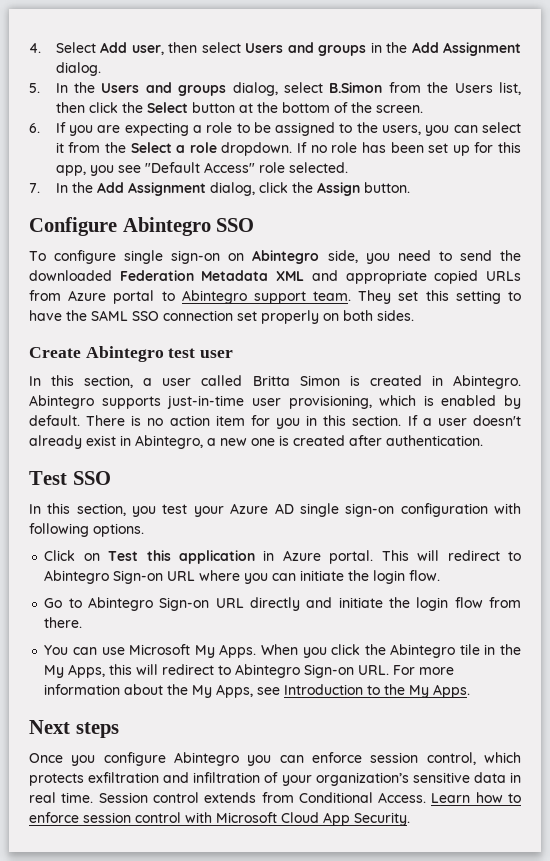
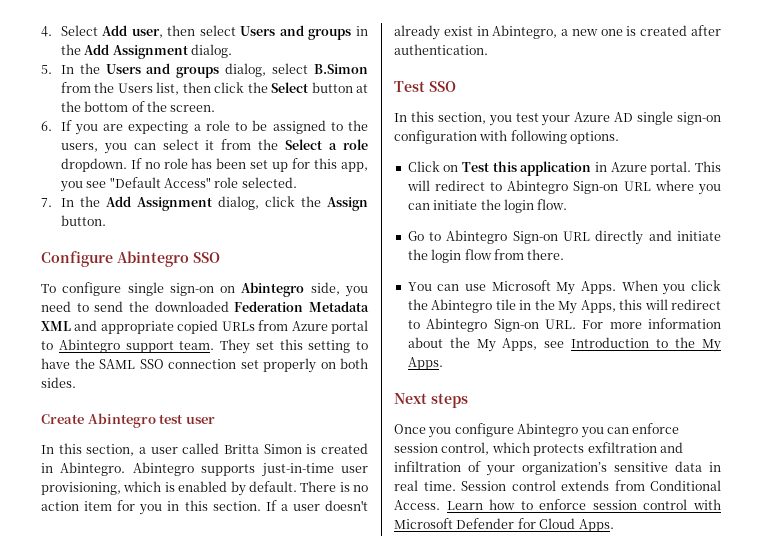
[281,812,410,826] Cloud App Security. -> [456,518,614,532] Defender for Cloud Apps.

